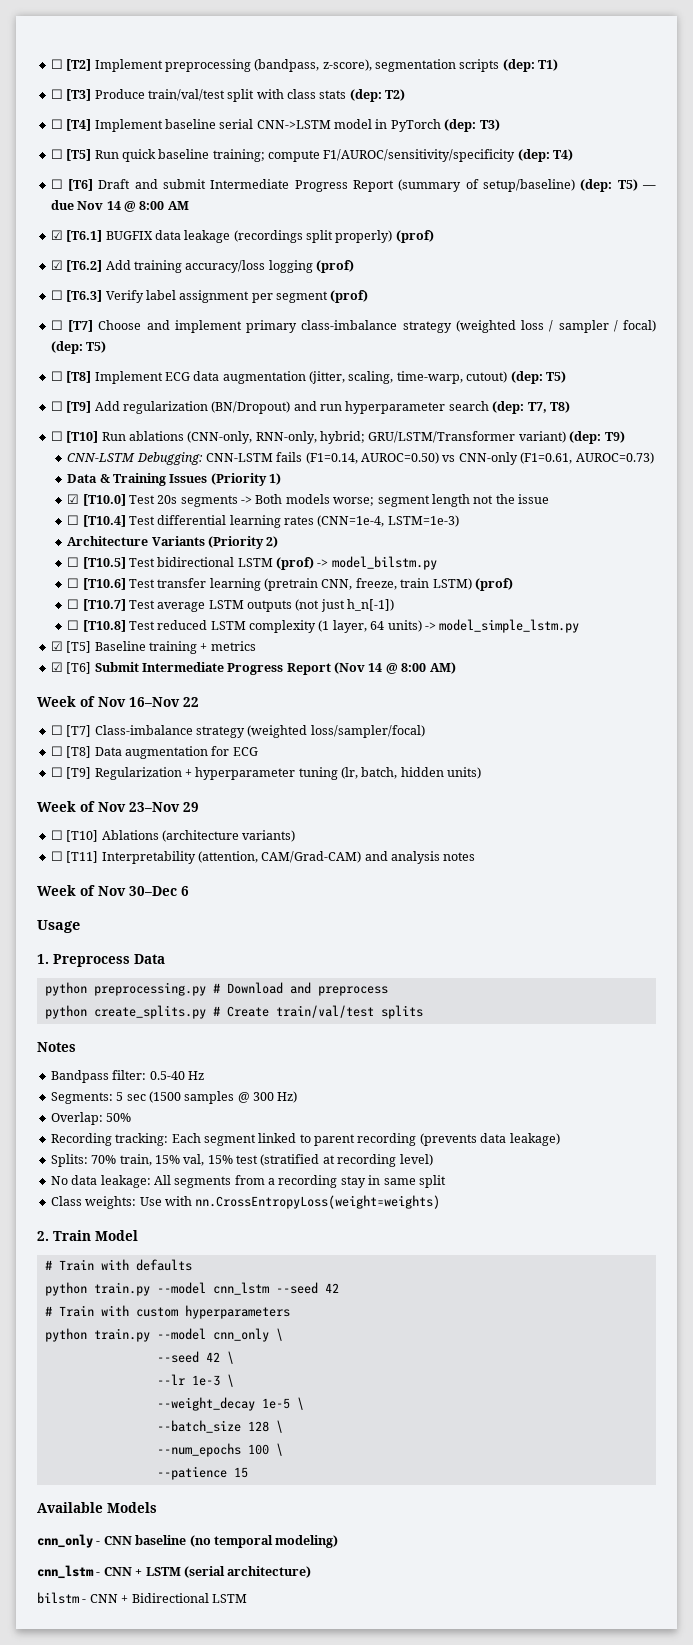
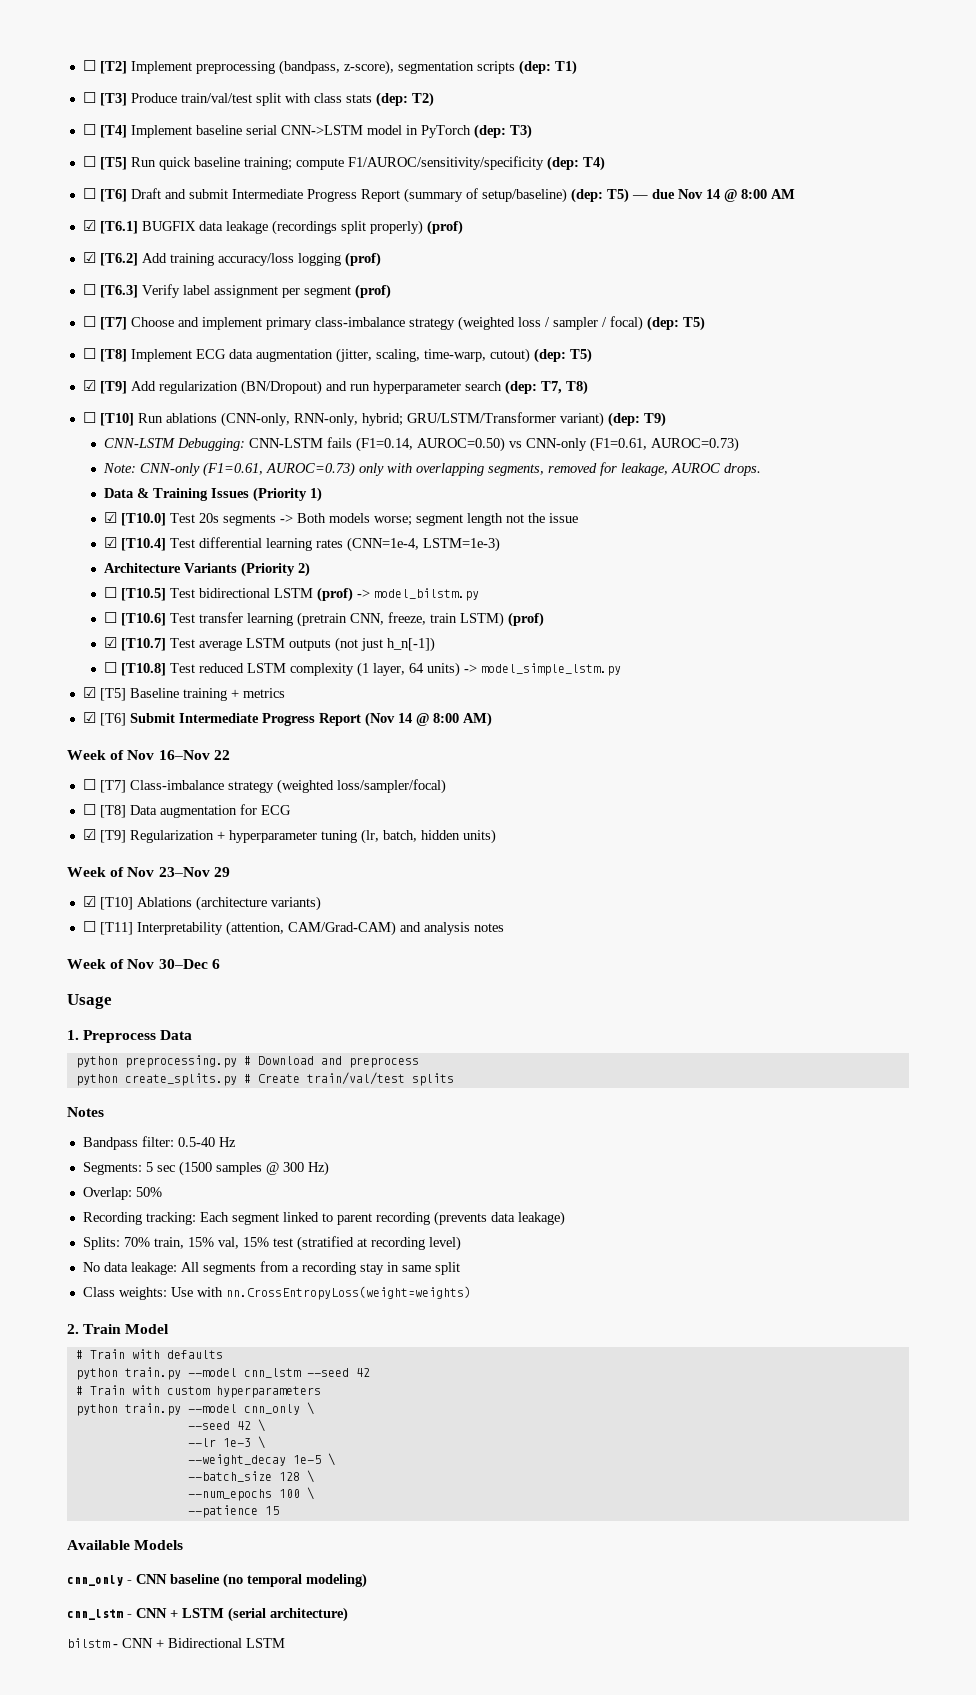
[50,401,63,411] ☐ -> [82,380,96,391] ☑
(654, 458) none -> [102,462,761,477] // Note: CNN-only (F1=0.61, AUROC=0.73) only with overlapping segments, removed for leakage, AUROC drops.
[67,515,80,525] ☐ -> [103,537,117,548] ☑
[67,599,80,609] ☐ -> [103,637,117,648] ☑
[50,767,63,777] ☐ -> [82,829,96,840] ☑
[50,830,63,840] ☐ -> [82,896,96,907] ☑

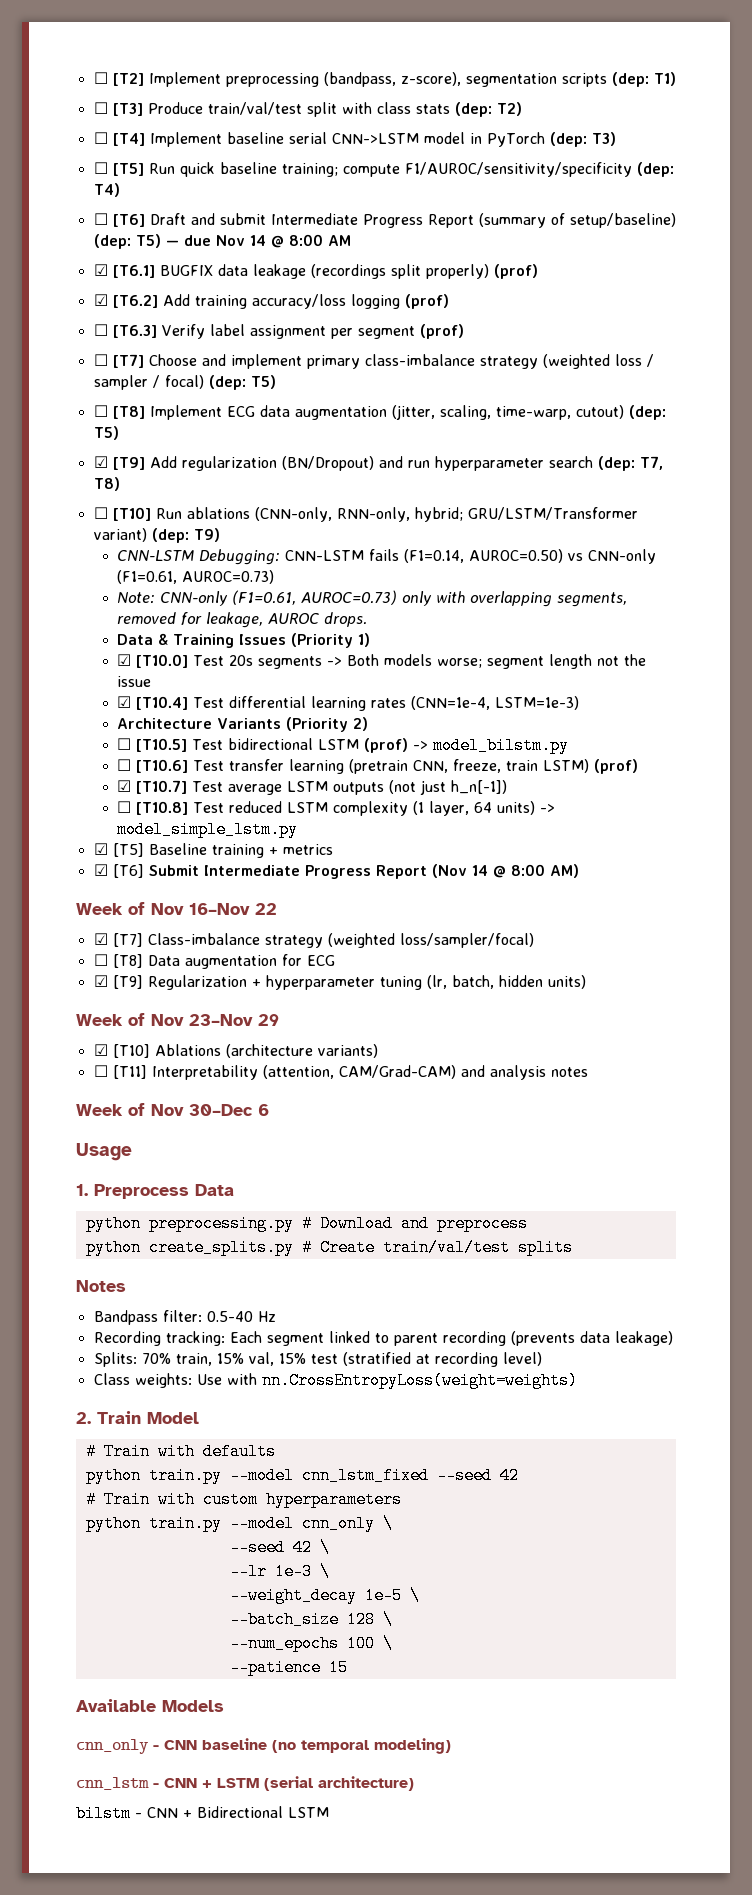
[82,779,96,790] ☐ -> [93,933,108,945] ☑
[82,1161,329,1176] [82,1187,162,1200] // Segments: 5 sec (1500 samples @ 300 Hz) // Overlap: 50% -> (276, 1316) none
[82,1261,460,1275] // No data leakage: All segments from a recording stay in same split -> (542, 1359) none
[243,1368,301,1378] cnn_lstm -> [301,1467,429,1484] cnn_lstm_fixed

